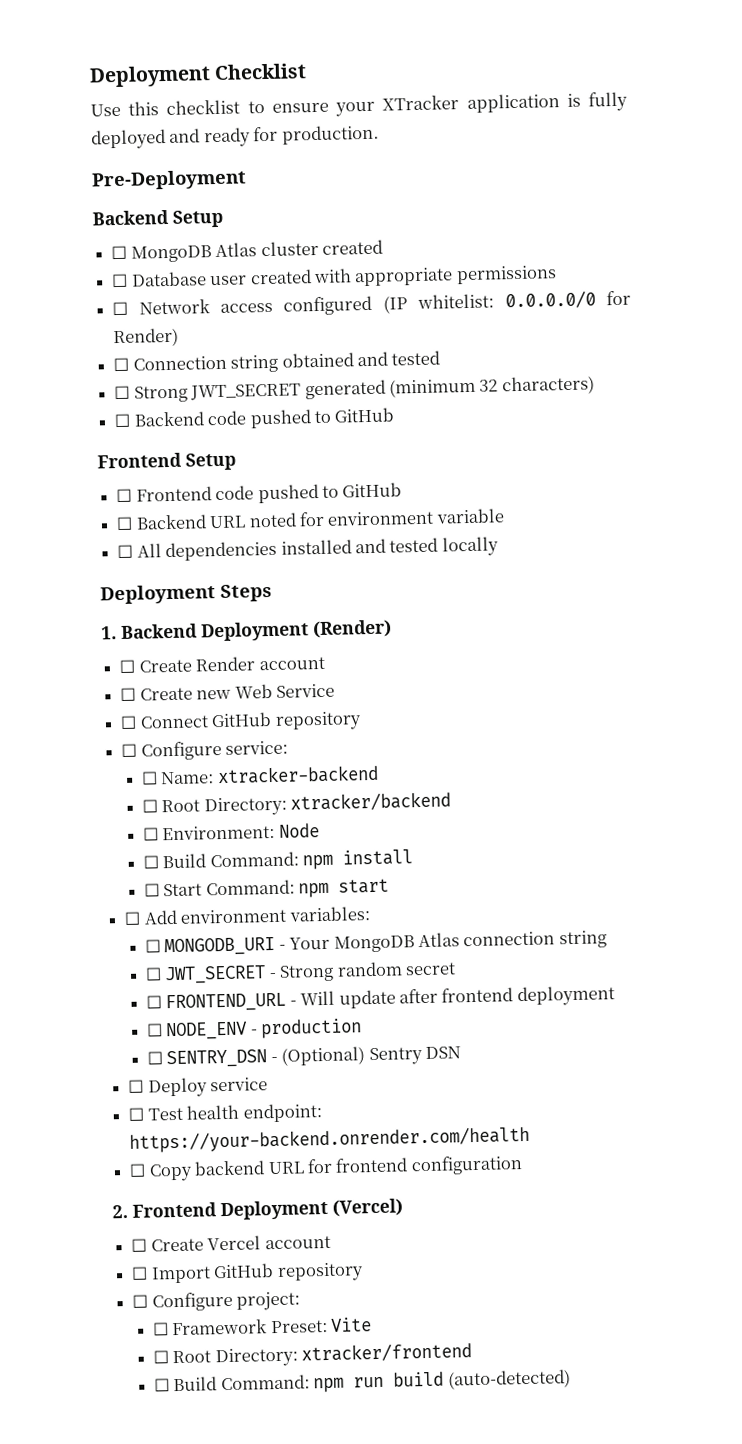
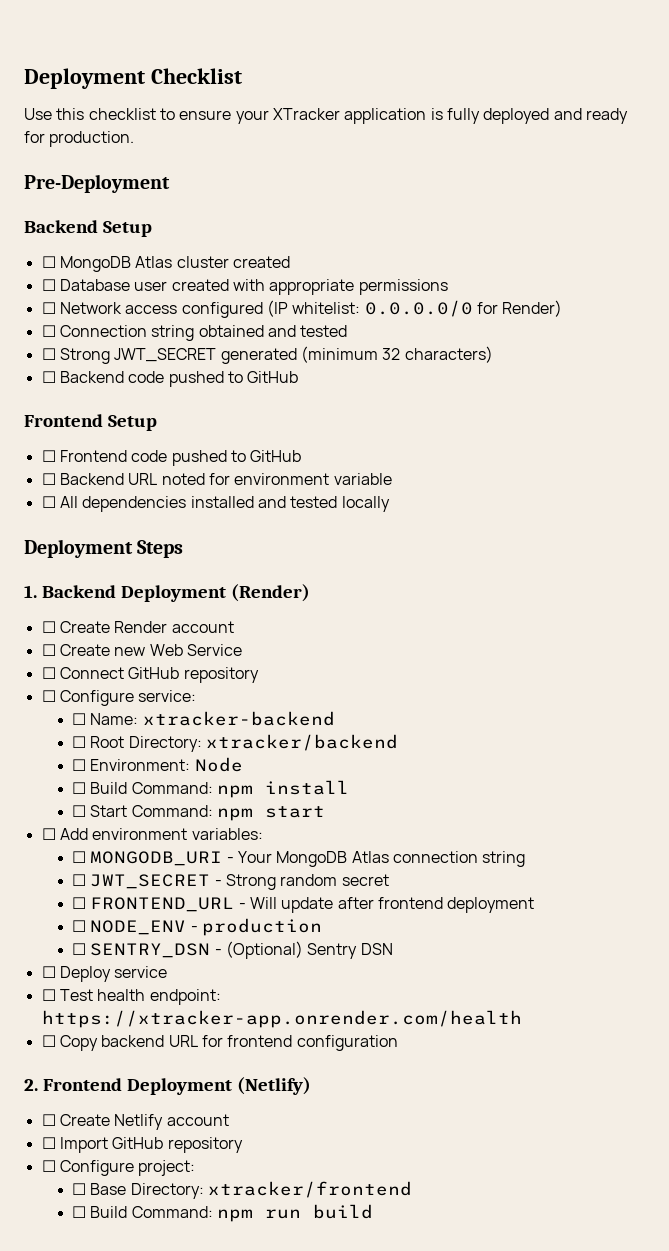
[129,1125,531,1153] https://your-backend.onrender.com/health -> [41,1010,522,1028] https://xtracker-app.onrender.com/health
[332,1198,403,1217] [131,1235,262,1252] (Vercel) // ☐ Create Vercel -> [236,1077,311,1095] [41,1114,164,1130] (Netlify) // ☐ Create Netlify
[171,1317,373,1336] [152,1350,212,1364] Framework Preset: Vite // ☐ Root -> [90,1183,127,1195] Base
[447,1369,571,1390] (auto-detected) -> (374, 1211) none

